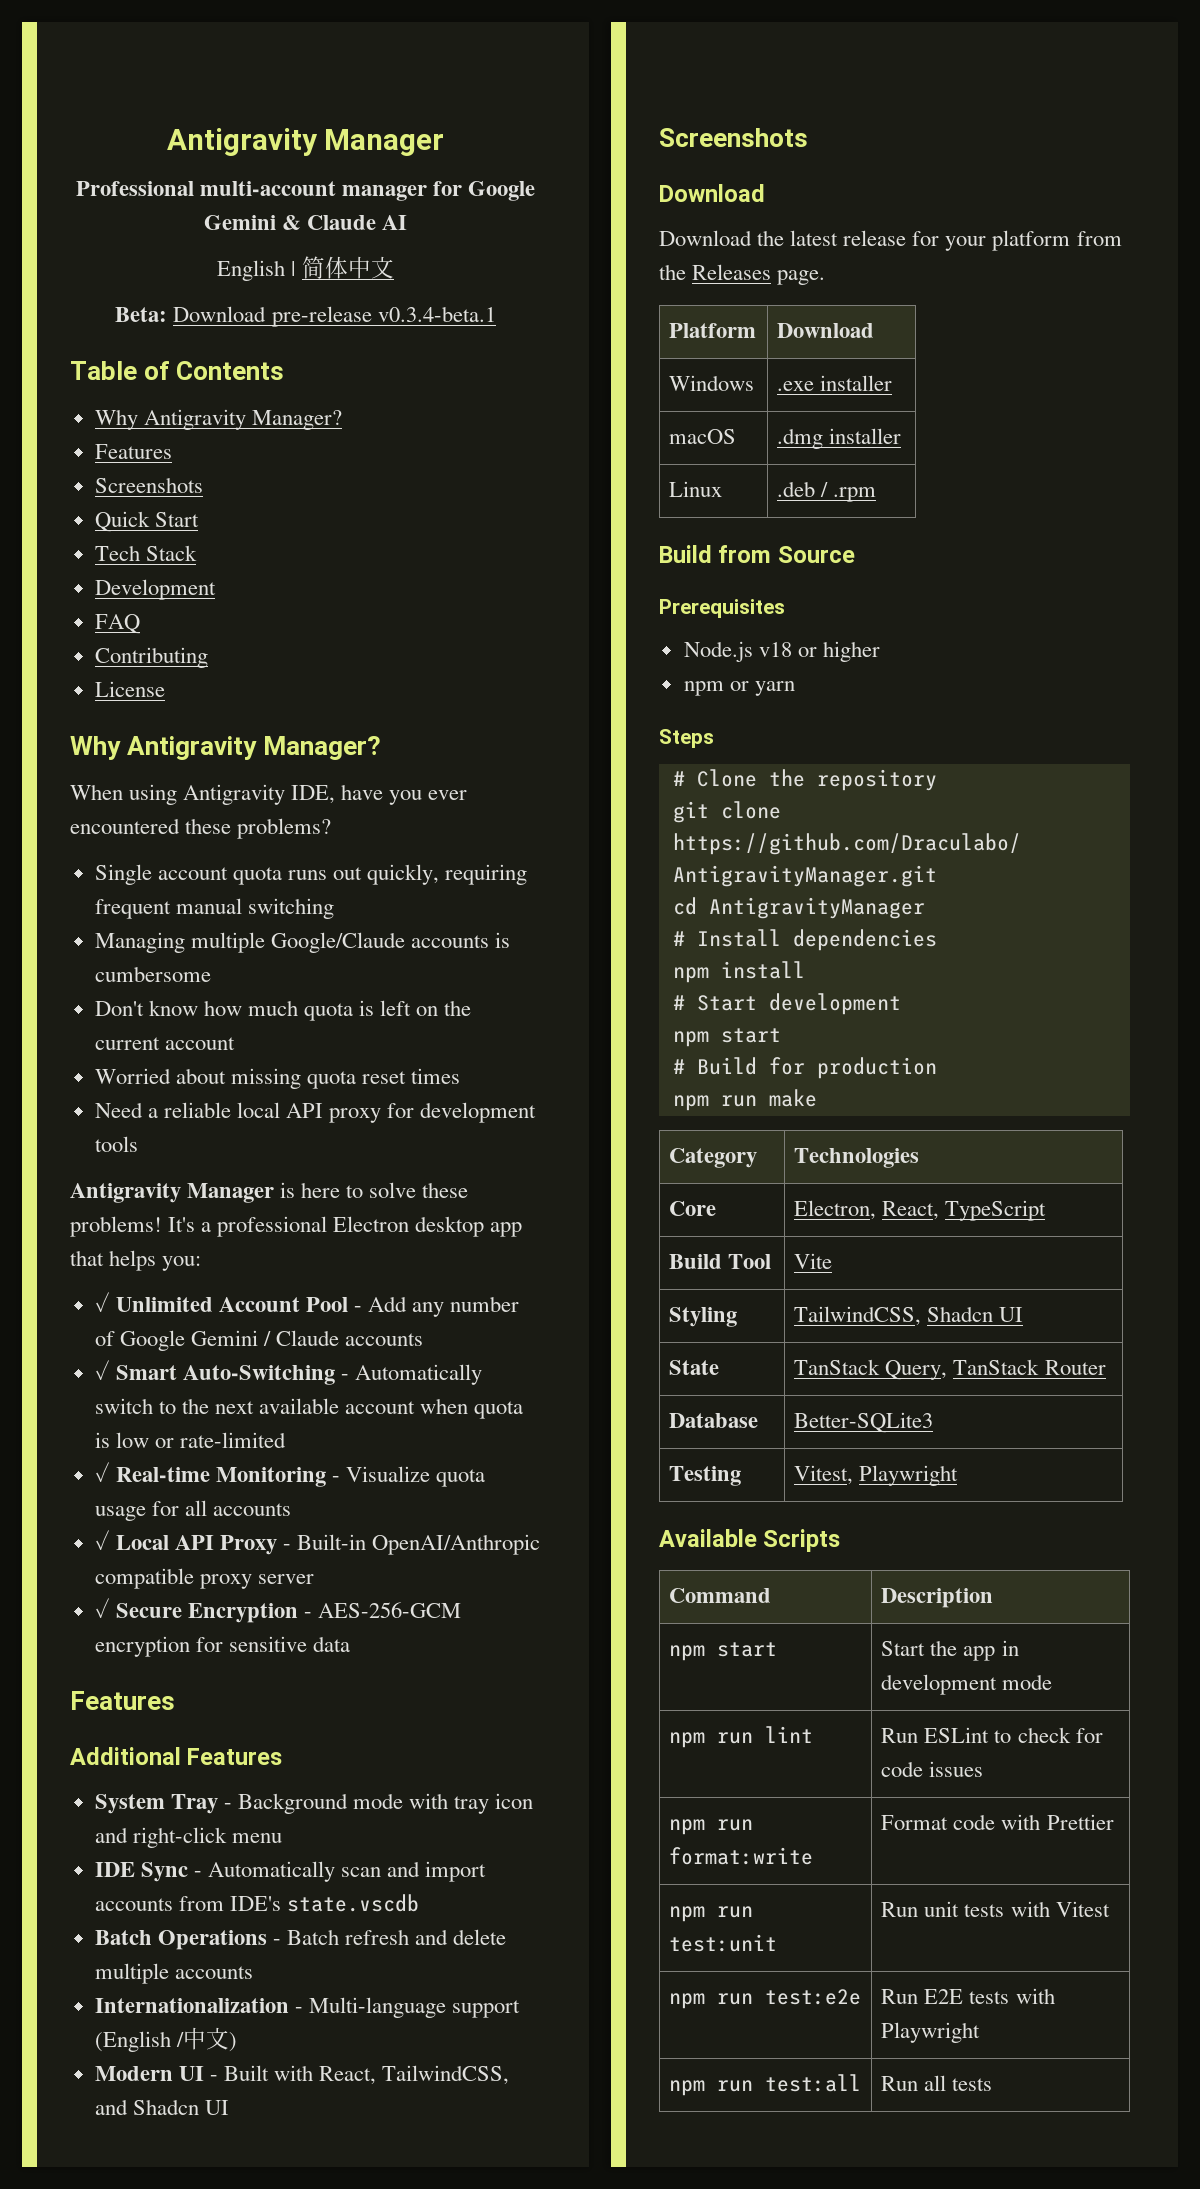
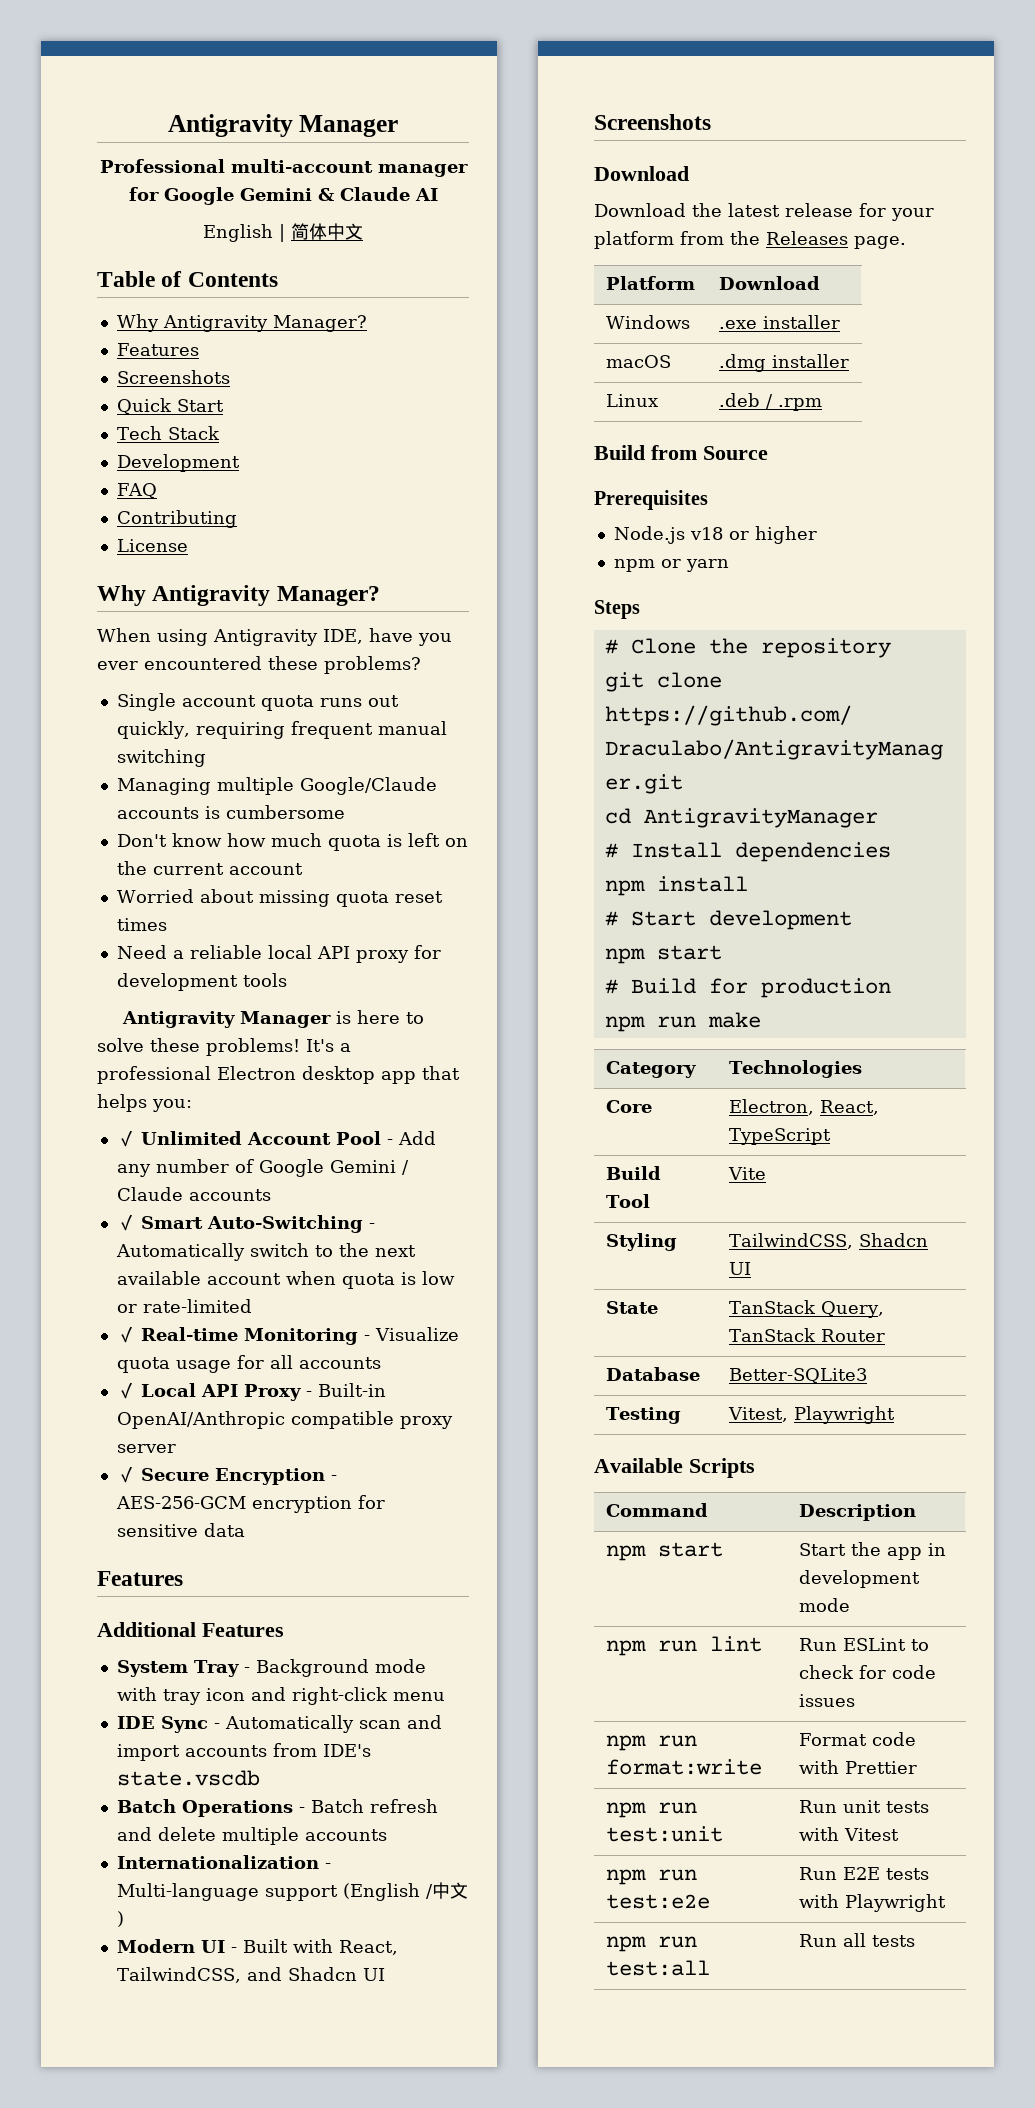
[115,306,496,327] // Beta: Download pre-release v0.3.4-beta.1 -> (363, 231) none

